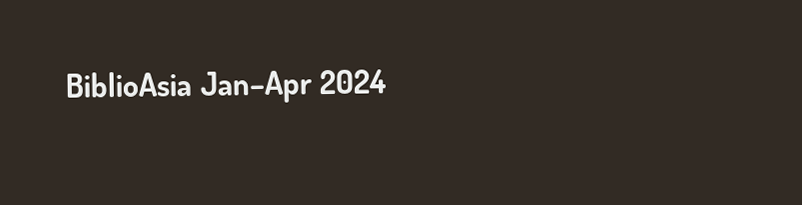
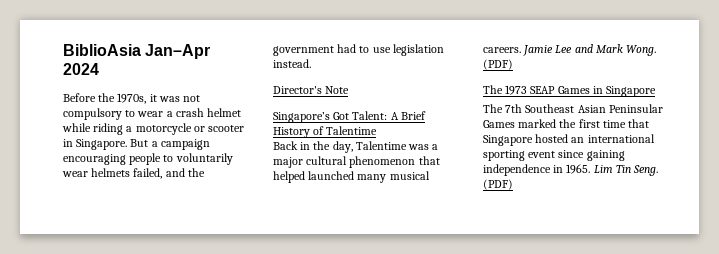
(388, 82) none -> [63,93,201,104] [63,108,242,120] [62,123,245,135] [63,139,210,150] [63,153,233,165] [62,168,205,179] [273,44,444,56] [273,59,311,68] [273,86,350,94] [273,111,426,123] [273,126,378,138] [273,141,439,153] [273,156,440,168] [273,171,430,183] [483,44,657,56] [483,59,513,70] [483,85,657,97] [483,104,663,113] [483,119,650,128] [483,134,655,146] [483,150,625,161] [483,164,659,176] [483,179,513,190] // Before the 1970s, it was not compulsory to wear a crash helmet while riding a motorcycle or scooter in Singapore. But a campaign encouraging people to voluntarily wear helmets failed, and the government had to use legislation instead. // Director's Note // Singapore’s Got Talent: A Brief History of Talentime // Back in the day, Talentime was a major cultural phenomenon that helped launched many musical careers. Jamie Lee and Mark Wong. (PDF) // The 1973 SEAP Games in Singapore // The 7th Southeast Asian Peninsular Games marked the first time that Singapore hosted an international sporting event since gaining independence in 1965. Lim Tin Seng. (PDF)

